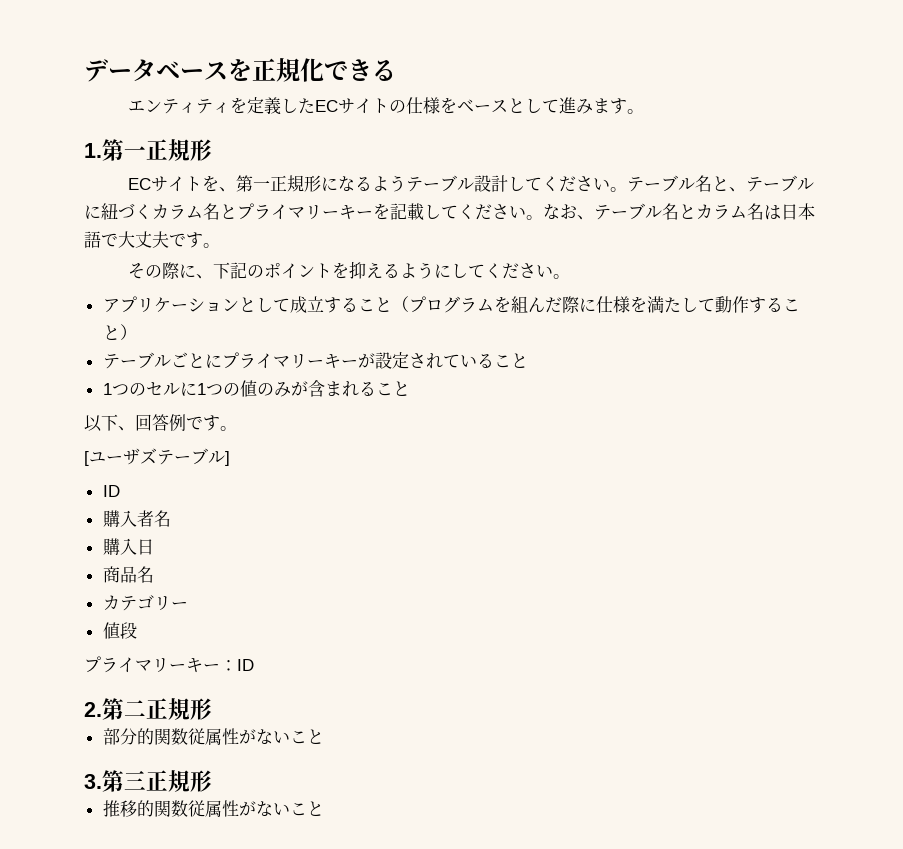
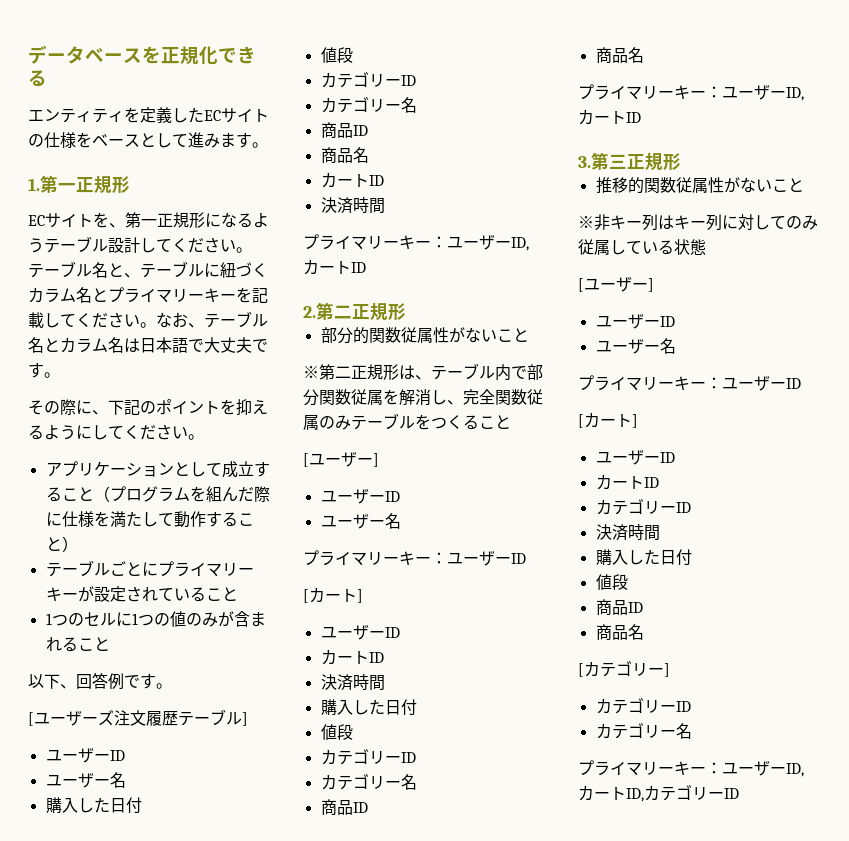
[140,448,157,464] ズ -> [82,710,178,726] ーズ注文履歴
[102,485,120,497] [102,510,154,528] ID // 購入者 -> [45,747,125,763] [45,772,110,788] ユーザーID // ユーザー
[136,539,154,555] 日 -> [77,797,142,814] [320,47,353,63] [320,71,416,88] [320,96,417,113] [320,122,368,138] した日付 // 値段 // カテゴリーID // カテゴリー名 // 商品ID
[119,595,188,611] [102,622,137,639] [84,656,237,673] テゴリー // 値段 // プライマリーキー： -> [336,174,384,187] [320,197,385,214] [303,234,529,251] [303,260,351,275] ートID // 決済時間 // プライマリーキー：ユーザーID,カート
(324, 736) none -> [303,363,543,381] [303,389,543,406] [303,413,511,430] [303,451,379,467] [320,488,400,504] [320,513,401,529] [303,550,526,566] [303,588,363,603] [320,624,400,640] [320,650,384,665] [320,674,385,691] [320,699,417,716] [320,724,353,740] [320,748,416,765] [320,773,417,790] [320,799,368,815] [595,47,644,63] [578,84,804,101] [578,110,641,125] // ※第二正規形は、テーブル内で部分関数従属を解消し、完全関数従属のみテーブルをつくること // [ユーザー] // ユーザーID // ユーザー名 // プライマリーキー：ユーザーID // [カート] // ユーザーID // カートID // 決済時間 // 購入した日付 // 値段 // カテゴリーID // カテゴリー名 // 商品ID // 商品名 // プライマリーキー：ユーザーID,カートID
(324, 808) none -> [578,214,818,231] [578,239,706,255] [578,276,654,292] [595,313,675,329] [595,338,676,354] [578,375,801,391] [578,413,638,428] [595,449,675,465] [595,475,659,490] [595,498,691,515] [595,524,660,541] [595,549,692,566] [595,574,628,590] [595,599,643,615] [595,624,644,640] [578,660,670,677] [595,697,691,714] [595,722,692,739] [578,760,804,777] [578,784,739,802] // ※非キー列はキー列に対してのみ従属している状態 // [ユーザー] // ユーザーID // ユーザー名 // プライマリーキー：ユーザーID // [カート] // ユーザーID // カートID // カテゴリーID // 決済時間 // 購入した日付 // 値段 // 商品ID // 商品名 // [カテゴリー] // カテゴリーID // カテゴリー名 // プライマリーキー：ユーザーID,カートID,カテゴリーID

